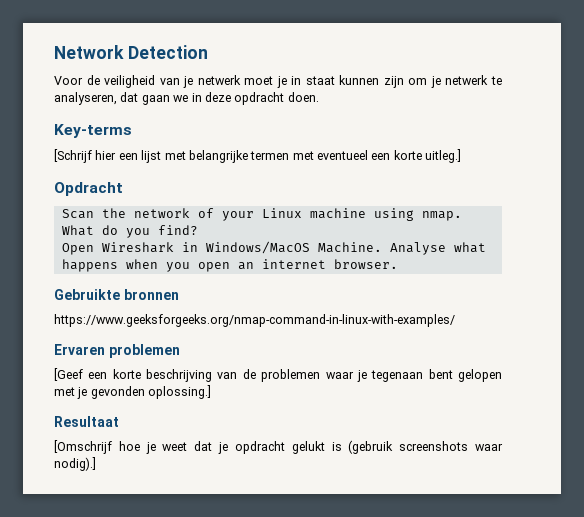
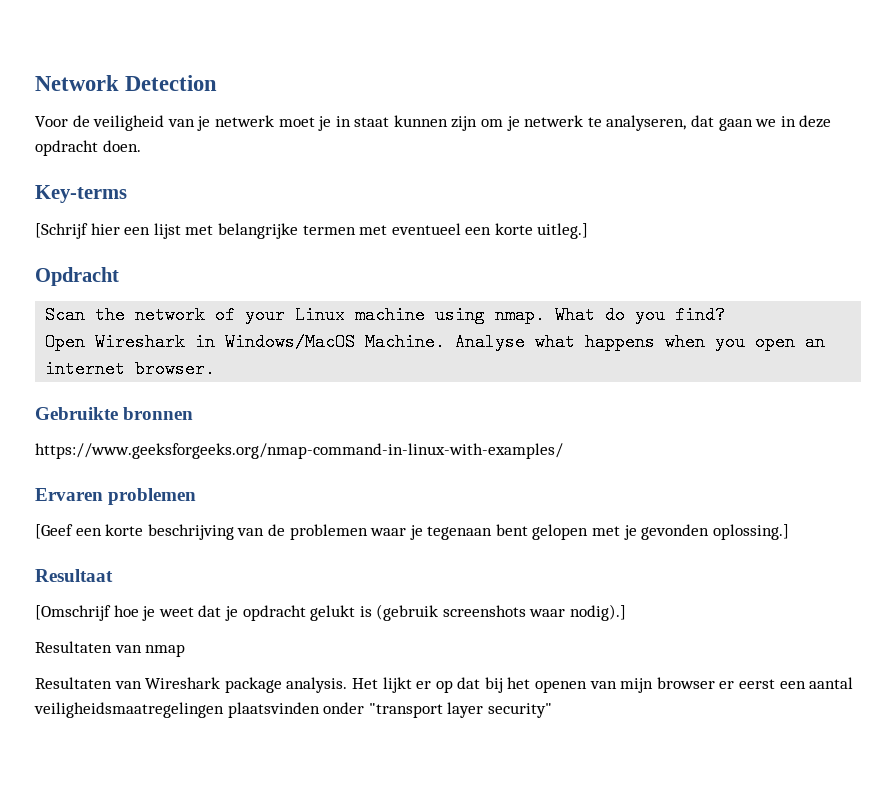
(96, 464) none -> [35,641,186,657] [35,677,854,693] [34,702,552,718] // Resultaten van nmap // Resultaten van Wireshark package analysis. Het lijkt er op dat bij het openen van mijn browser er eerst een aantal veiligheidsmaatregelingen plaatsvinden onder "transport layer security"

